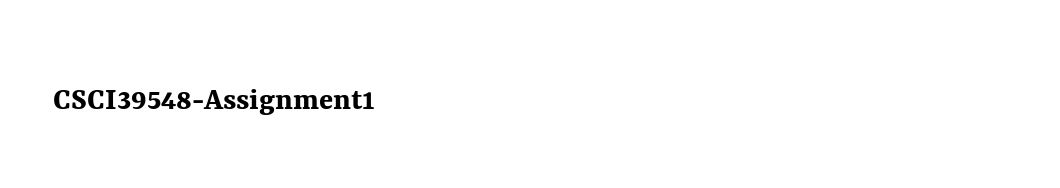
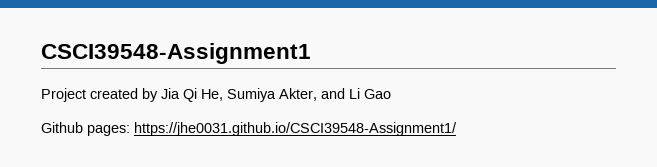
(375, 102) none -> [41,88,391,102] [41,122,457,136] // Project created by Jia Qi He, Sumiya Akter, and Li Gao // Github pages: https://jhe0031.github.io/CSCI39548-Assignment1/

